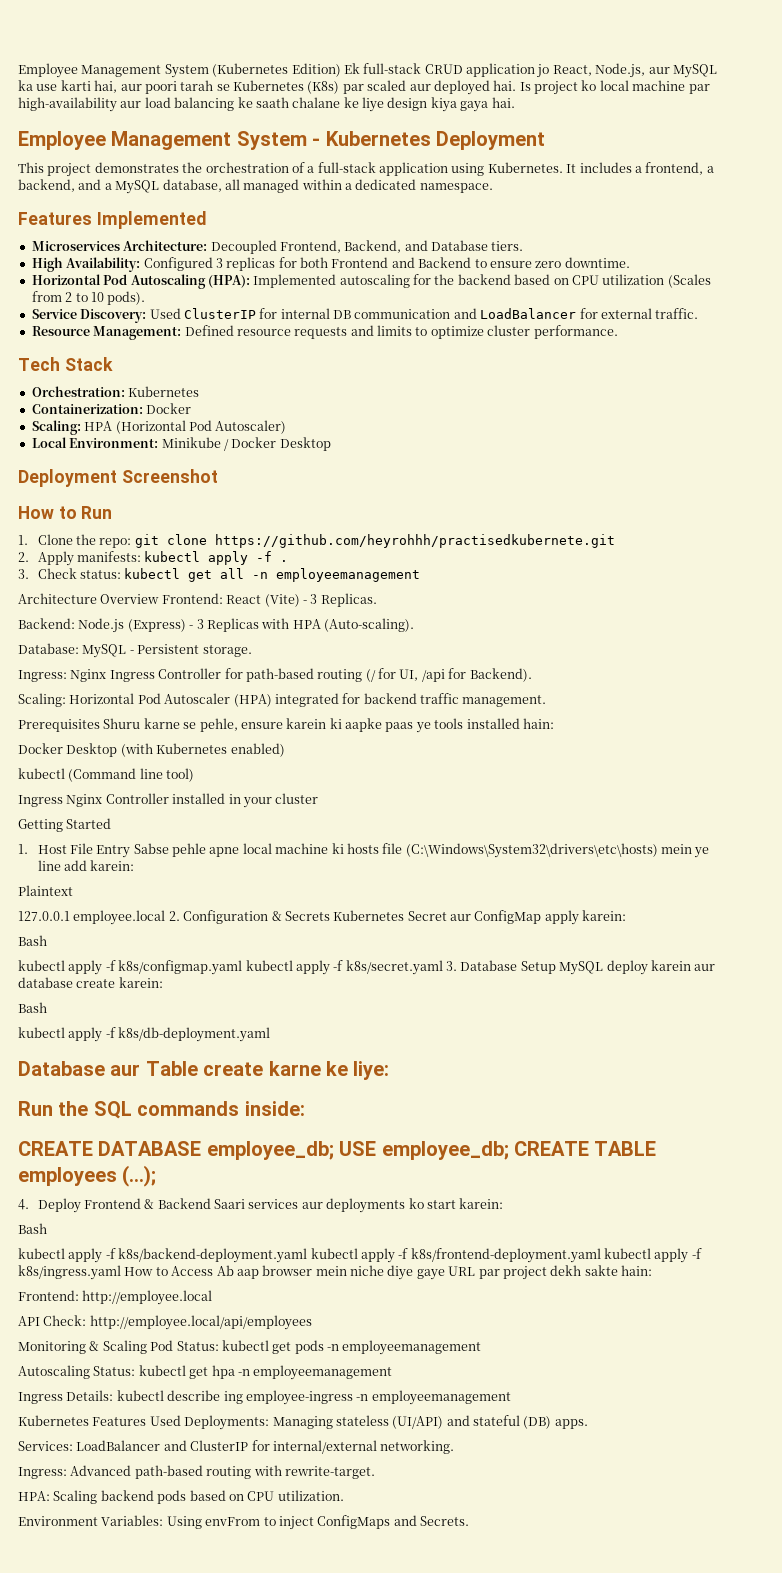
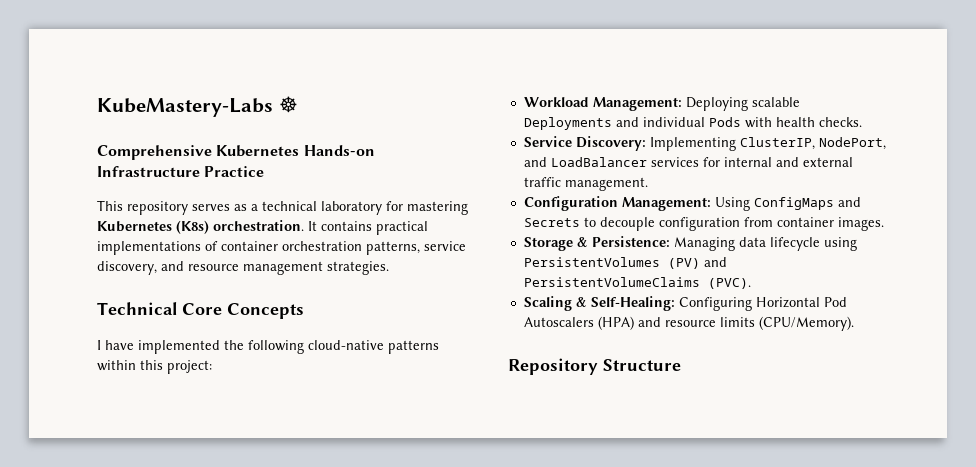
[18,63,717,78] [18,80,710,95] [18,97,515,112] [18,131,545,150] [18,162,714,177] [18,179,493,194] [18,211,206,229] [31,240,524,254] [31,257,630,272] [31,274,711,289] [31,291,146,305] [31,308,699,323] [31,325,618,340] [18,357,113,371] [31,386,200,397] [31,403,192,414] [31,420,287,435] [31,437,331,451] [18,469,218,487] [18,506,113,519] [18,534,615,548] [18,551,289,566] [18,568,421,582] [18,593,377,607] [18,618,414,633] [18,643,252,658] [18,668,532,682] [18,693,547,707] [18,718,554,733] [18,743,285,757] [18,768,195,782] [18,793,319,808] [18,818,112,832] [18,843,710,858] [37,860,135,871] [18,885,73,896] [18,910,627,925] [18,935,47,946] [18,960,716,975] [18,977,163,988] [18,1002,47,1013] [18,1027,271,1042] [18,1061,390,1080] [18,1101,305,1119] [18,1141,657,1160] [18,1165,157,1187] [18,1198,504,1213] [18,1223,47,1234] [18,1248,702,1263] [18,1265,652,1280] [18,1290,213,1305] [18,1315,312,1330] [18,1340,482,1355] [18,1365,393,1380] [18,1390,511,1405] [18,1415,588,1430] [18,1440,455,1454] [18,1465,375,1479] [18,1490,344,1504] [18,1515,469,1530] Employee Management System (Kubernetes Edition) Ek full-stack CRUD application jo React, Node.js, aur MySQL ka use karti hai, aur poori tarah se Kubernetes (K8s) par scaled aur deployed hai. Is project ko local machine par high-availability aur load balancing ke saath chalane ke liye design kiya gaya hai. // Employee Management System - Kubernetes Deployment // This project demonstrates the orchestration of a full-stack application using Kubernetes. It includes a frontend, a backend, and a MySQL database, all managed within a dedicated namespace. // Features Implemented // Microservices Architecture: Decoupled Frontend, Backend, and Database tiers. // High Availability: Configured 3 replicas for both Frontend and Backend to ensure zero downtime. // Horizontal Pod Autoscaling (HPA): Implemented autoscaling for the backend based on CPU utilization (Scales from 2 to 10 pods). // Service Discovery: Used ClusterIP for internal DB communication and LoadBalancer for external traffic. // Resource Management: Defined resource requests and limits to optimize cluster performance. // Tech Stack // Orchestration: Kubernetes // Containerization: Docker // Scaling: HPA (Horizontal Pod Autoscaler) // Local Environment: Minikube / Docker Desktop // Deployment Screenshot // How to Run // 1. Clone the repo: git clone https://github.com/heyrohhh/practisedkubernete.git // 2. Apply manifests: kubectl apply -f . // 3. Check status: kubectl get all -n employeemanagement // Architecture Overview Frontend: React (Vite) - 3 Replicas. // Backend: Node.js (Express) - 3 Replicas with HPA (Auto-scaling). // Database: MySQL - Persistent storage. // Ingress: Nginx Ingress Controller for path-based routing (/ for UI, /api for Backend). // Scaling: Horizontal Pod Autoscaler (HPA) integrated for backend traffic management. // Prerequisites Shuru karne se pehle, ensure karein ki aapke paas ye tools installed hain: // Docker Desktop (with Kubernetes enabled) // kubectl (Command line tool) // Ingress Nginx Controller installed in your cluster // Getting Started // 1. Host File Entry Sabse pehle apne local machine ki hosts file (C:\Windows\System32\drivers\etc\hosts) mein ye line add karein: // Plaintext // 127.0.0.1 employee.local 2. Configuration & Secrets Kubernetes Secret aur ConfigMap apply karein: // Bash // kubectl apply -f k8s/configmap.yaml kubectl apply -f k8s/secret.yaml 3. Database Setup MySQL deploy karein aur database create karein: // Bash // kubectl apply -f k8s/db-deployment.yaml // Database aur Table create karne ke liye: // Run the SQL commands inside: // CREATE DATABASE employee_db; USE employee_db; CREATE TABLE employees (...); // 4. Deploy Frontend & Backend Saari services aur deployments ko start karein: // Bash // kubectl apply -f k8s/backend-deployment.yaml kubectl apply -f k8s/frontend-deployment.yaml kubectl apply -f k8s/ingress.yaml How to Access Ab aap browser mein niche diye gaye URL par project dekh sakte hain: // Frontend: http://employee.local // API Check: http://employee.local/api/employees // Monitoring & Scaling Pod Status: kubectl get pods -n employeemanagement // Autoscaling Status: kubectl get hpa -n employeemanagement // Ingress Details: kubectl describe ing employee-ingress -n employeemanagement // Kubernetes Features Used Deployments: Managing stateless (UI/API) and stateful (DB) apps. // Services: LoadBalancer and ClusterIP for internal/external networking. // Ingress: Advanced path-based routing with rewrite-target. // HPA: Scaling backend pods based on CPU utilization. // Environment Variables: Using envFrom to inject ConfigMaps and Secrets. -> [97,96,298,117] [97,145,375,160] [97,166,265,177] [97,200,468,215] [97,220,428,235] [97,241,466,255] [97,261,389,275] [97,302,304,319] [97,340,439,354] [97,360,212,374] [523,97,800,111] [523,117,862,130] [523,136,886,151] [523,157,853,167] [523,177,648,191] [523,196,861,211] [523,217,884,231] [523,236,857,251] [523,257,727,269] [523,277,751,289] [523,296,847,311] [523,316,854,331] [508,358,681,375] KubeMastery-Labs ☸ // Comprehensive Kubernetes Hands-on Infrastructure Practice // This repository serves as a technical laboratory for mastering Kubernetes (K8s) orchestration. It contains practical implementations of container orchestration patterns, service discovery, and resource management strategies. // Technical Core Concepts // I have implemented the following cloud-native patterns within this project: // Workload Management: Deploying scalable Deployments and individual Pods with health checks. // Service Discovery: Implementing ClusterIP, NodePort, and LoadBalancer services for internal and external traffic management. // Configuration Management: Using ConfigMaps and Secrets to decouple configuration from container images. // Storage & Persistence: Managing data lifecycle using PersistentVolumes (PV) and PersistentVolumeClaims (PVC). // Scaling & Self-Healing: Configuring Horizontal Pod Autoscalers (HPA) and resource limits (CPU/Memory). // Repository Structure

